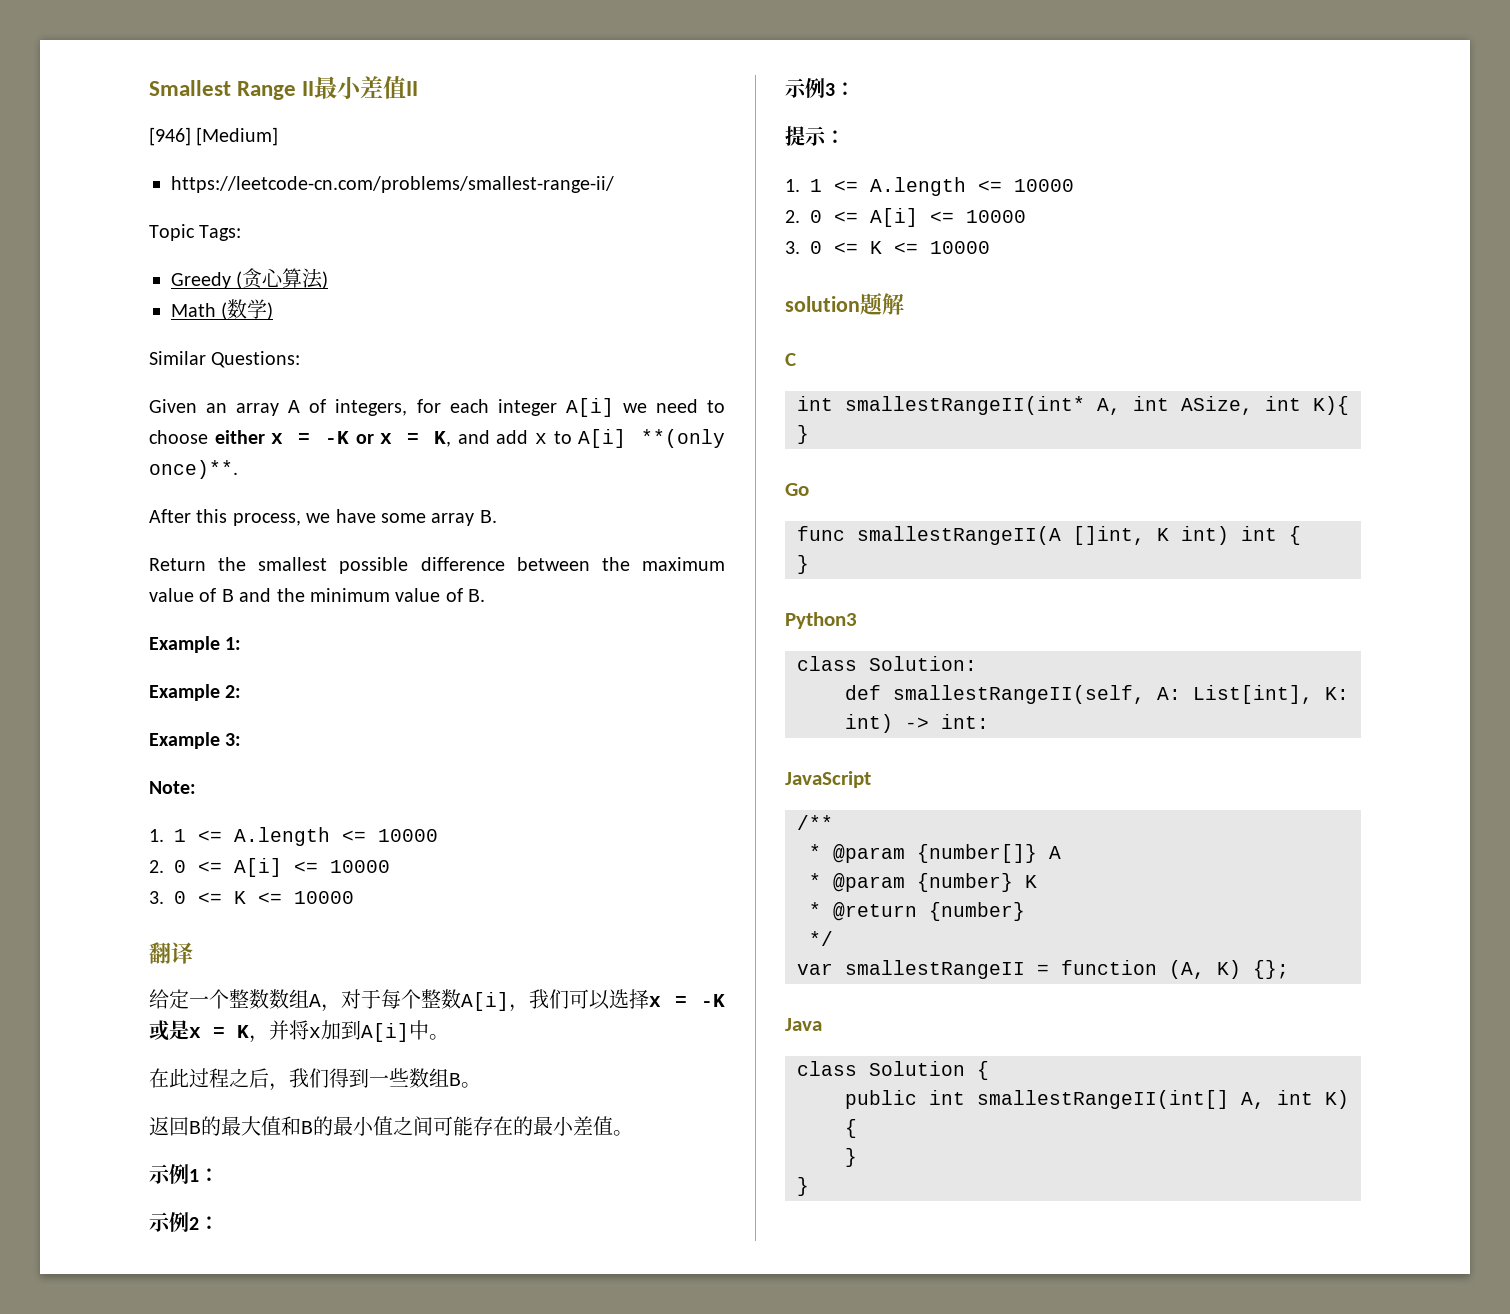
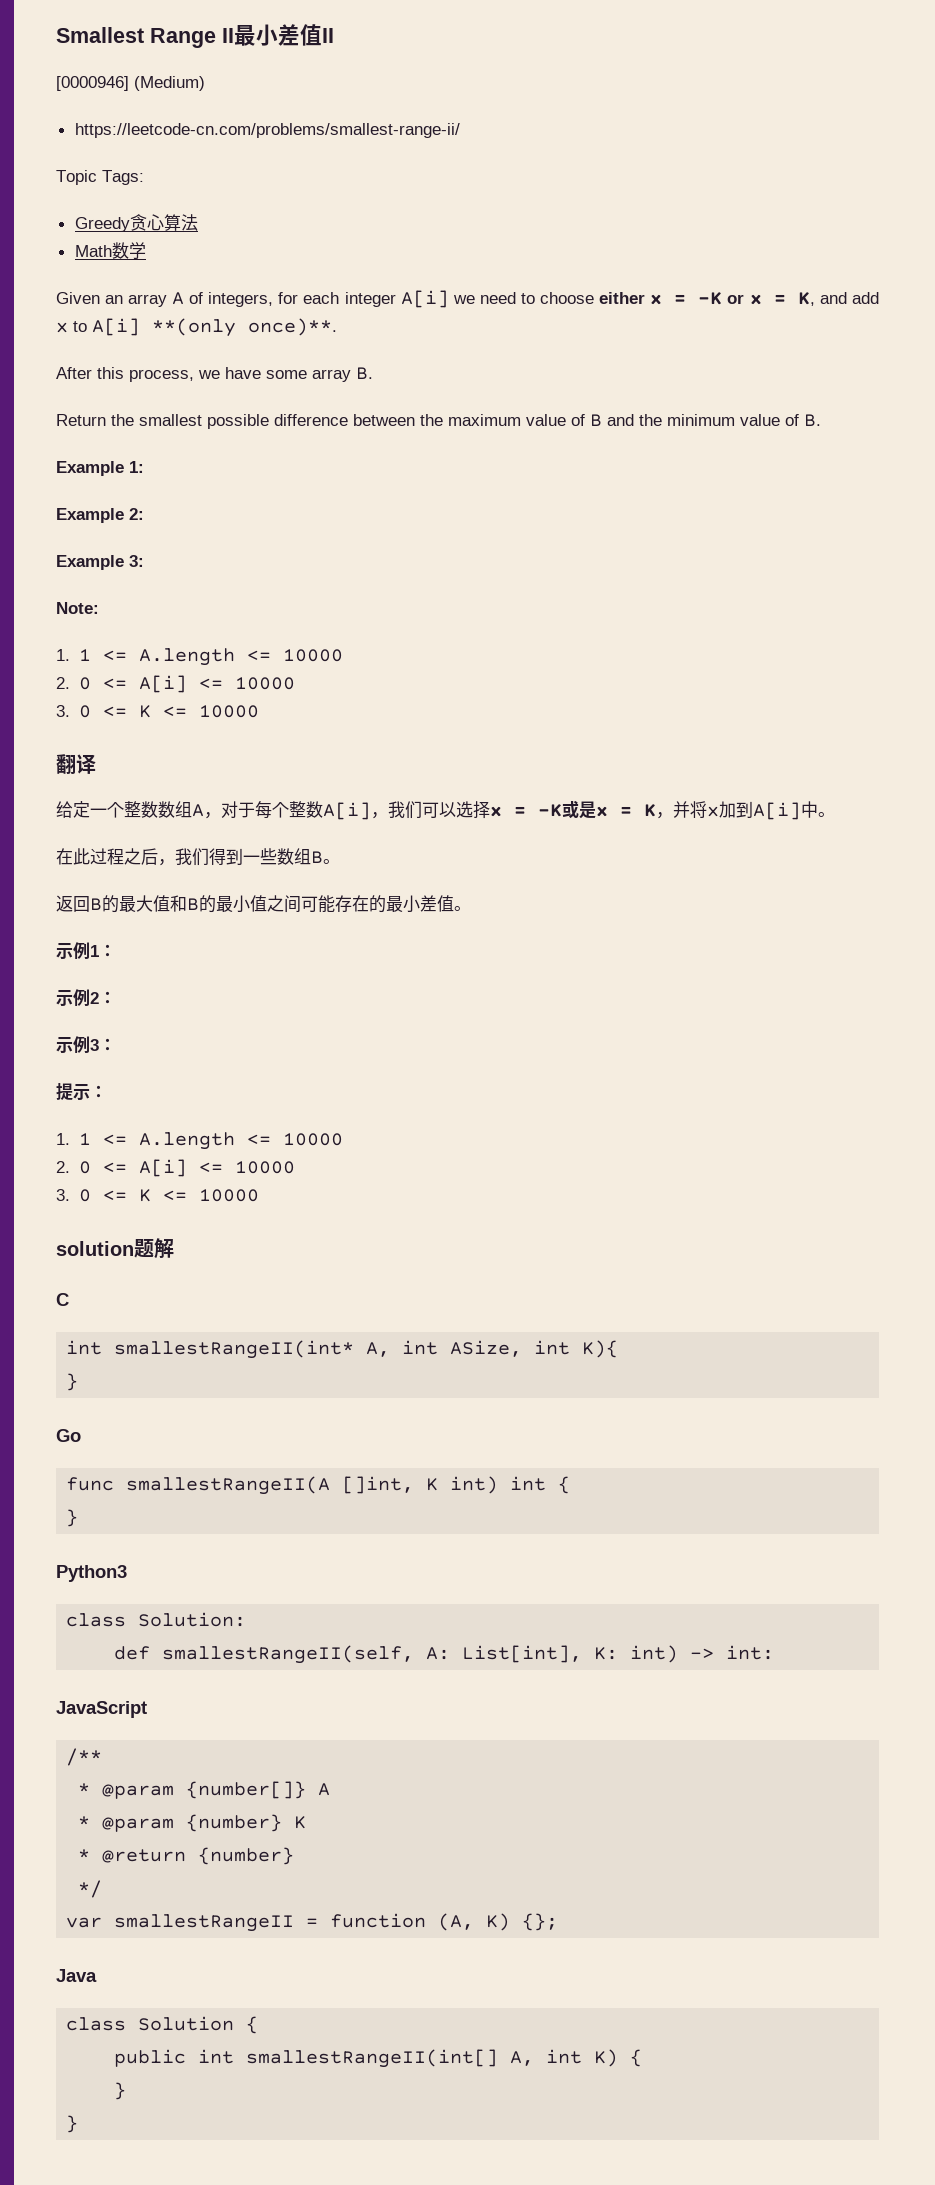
[149,127,279,146] [946] [Medium] -> [56,76,205,91] [0000946] (Medium)
[236,271,243,289] ( -> (130, 224) none
[322,271,329,289] ) -> (198, 222) none
[221,302,228,320] ( -> (112, 251) none
[267,302,274,320] [149,351,301,368] ) // Similar Questions: -> (146, 250) none

